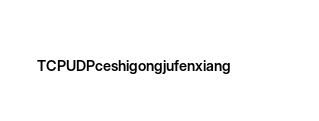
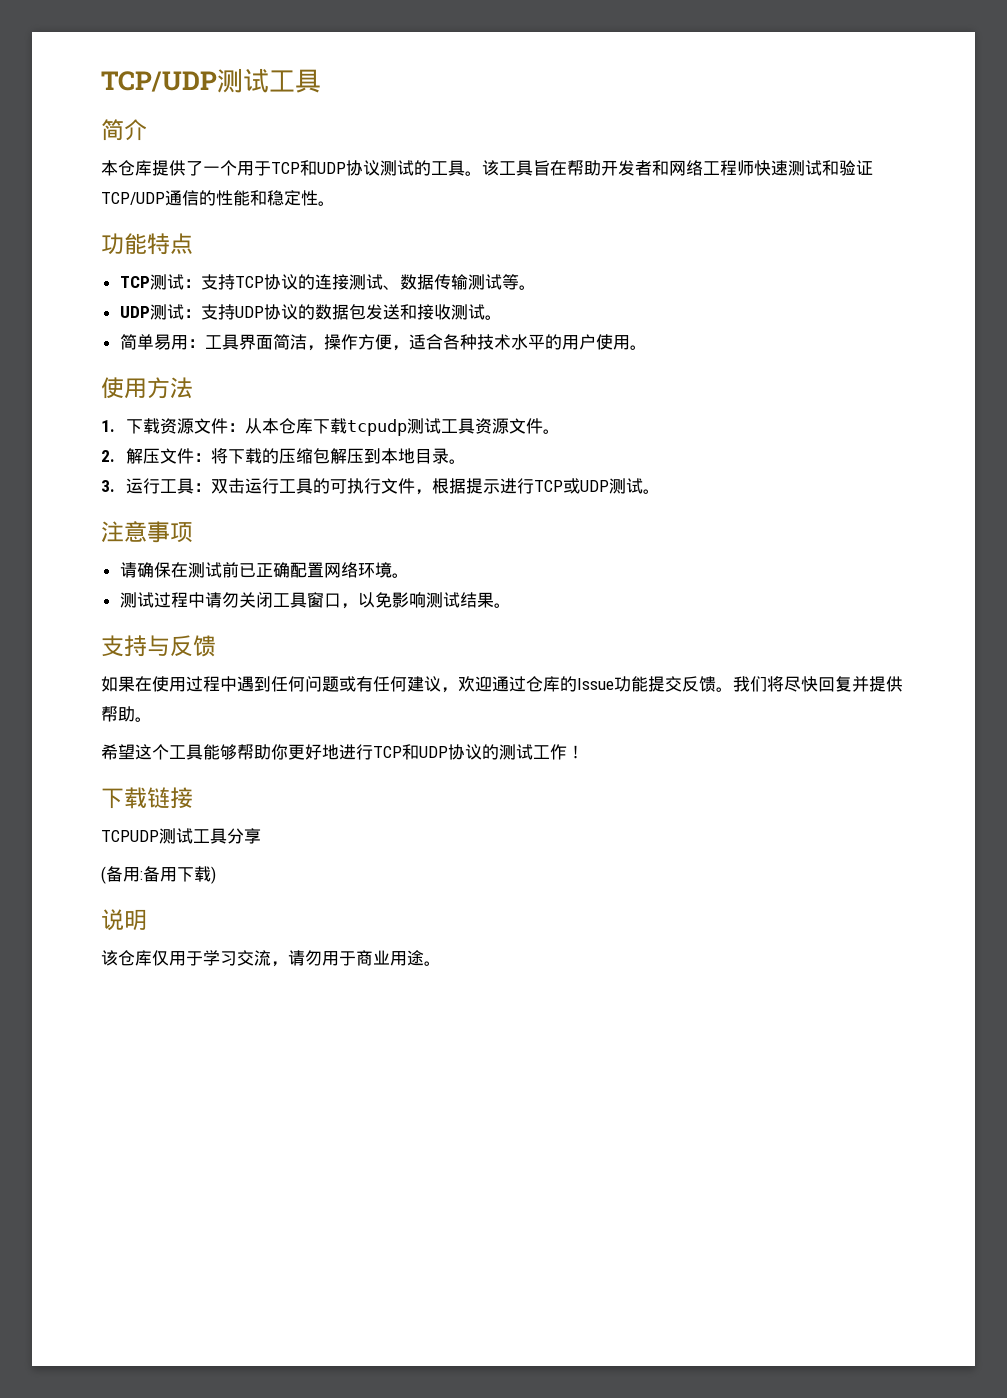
[37,60,231,74] TCPUDPceshigongjufenxiang -> [101,68,321,93] [101,119,147,141] [101,160,873,176] [101,190,335,206] [101,233,193,255] [119,274,536,290] [119,304,502,320] [119,334,647,351] [101,377,193,399] [101,418,560,436] [101,448,466,464] [101,478,660,495] [101,521,193,543] [119,562,409,578] [119,592,511,609] [101,635,216,657] [101,676,903,693] [101,706,152,722] [101,744,584,760] [101,787,193,809] [101,828,261,844] [101,866,216,884] [101,909,147,931] [101,950,441,967] TCP/UDP测试工具 // 简介 // 本仓库提供了一个用于TCP和UDP协议测试的工具。该工具旨在帮助开发者和网络工程师快速测试和验证TCP/UDP通信的性能和稳定性。 // 功能特点 // TCP测试：支持TCP协议的连接测试、数据传输测试等。 // UDP测试：支持UDP协议的数据包发送和接收测试。 // 简单易用：工具界面简洁，操作方便，适合各种技术水平的用户使用。 // 使用方法 // 1.下载资源文件：从本仓库下载tcpudp测试工具资源文件。 // 2.解压文件：将下载的压缩包解压到本地目录。 // 3.运行工具：双击运行工具的可执行文件，根据提示进行TCP或UDP测试。 // 注意事项 // 请确保在测试前已正确配置网络环境。 // 测试过程中请勿关闭工具窗口，以免影响测试结果。 // 支持与反馈 // 如果在使用过程中遇到任何问题或有任何建议，欢迎通过仓库的Issue功能提交反馈。我们将尽快回复并提供帮助。 // 希望这个工具能够帮助你更好地进行TCP和UDP协议的测试工作！ // 下载链接 // TCPUDP测试工具分享 // (备用:备用下载) // 说明 // 该仓库仅用于学习交流，请勿用于商业用途。

